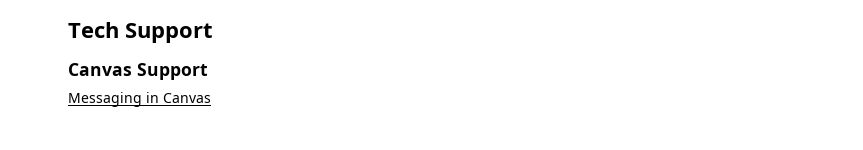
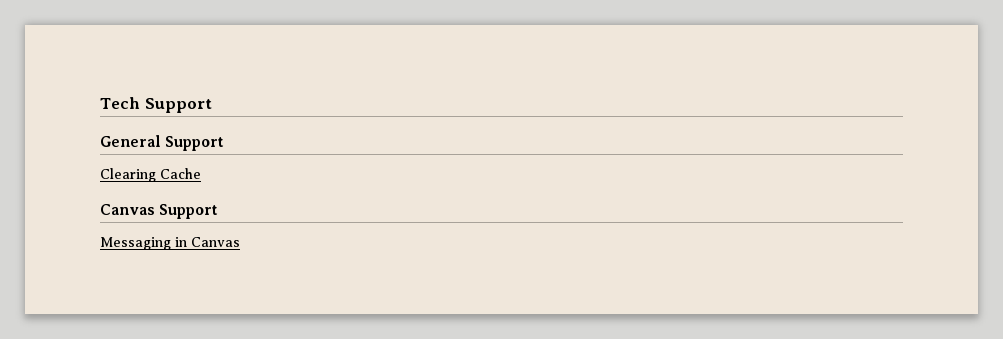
(213, 33) none -> [100,135,225,151] [100,168,201,182] // General Support // Clearing Cache

